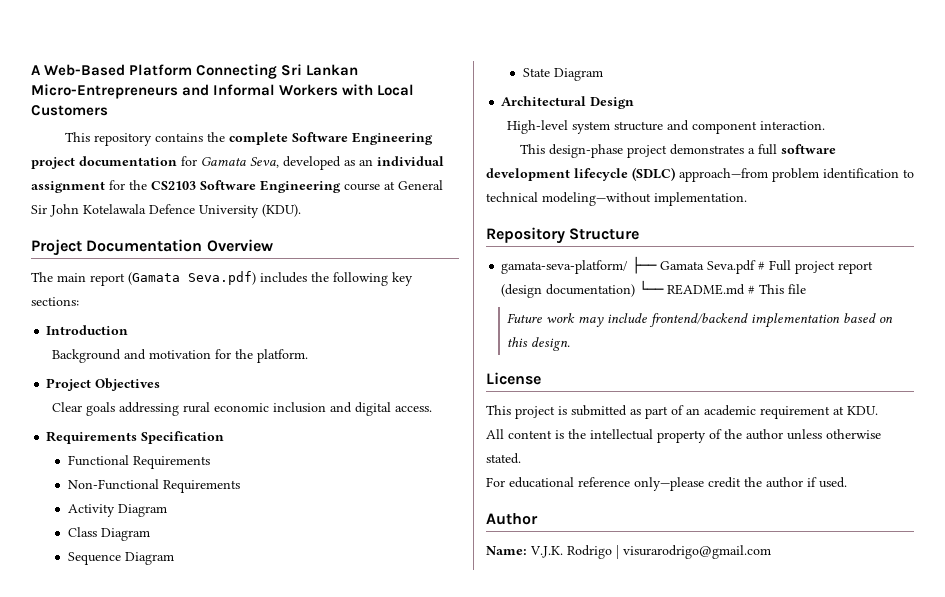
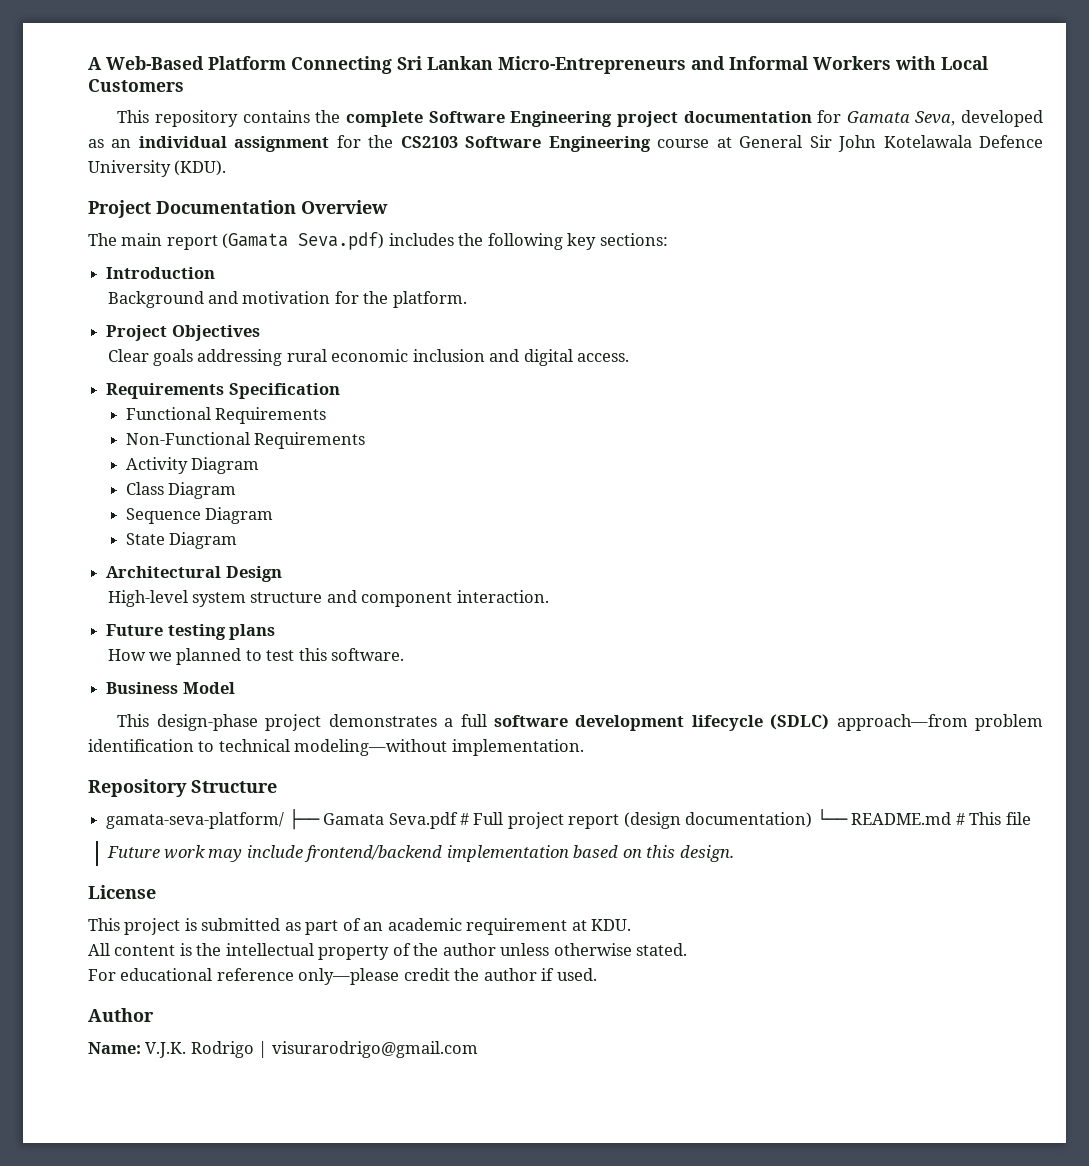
(826, 125) none -> [106,624,276,640] [107,648,405,665] [106,682,235,694] // Future testing plans // How we planned to test this software. // Business Model

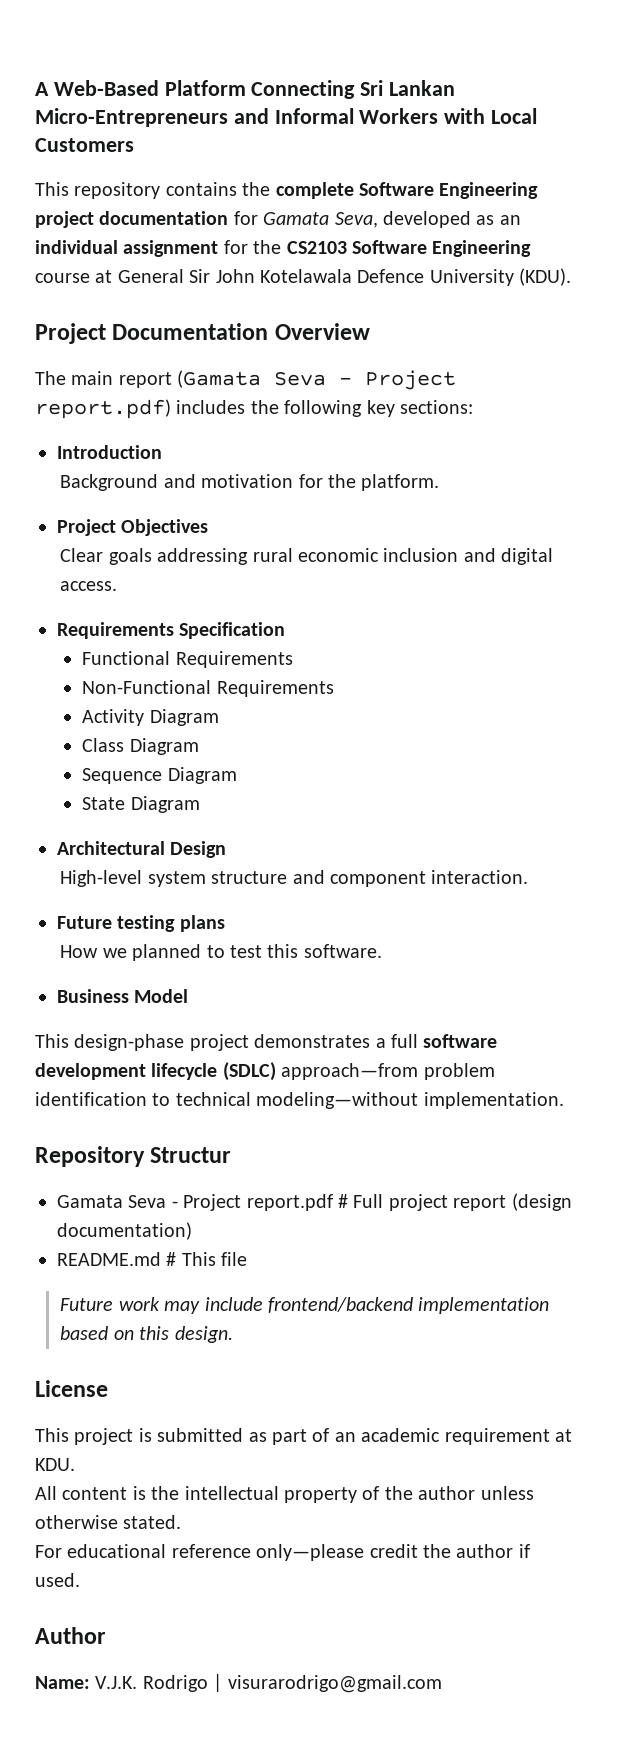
[298,232,385,250] Seva.pdf) -> [274,370,457,390] [35,399,171,419] Seva - Project report.pdf)
[191,780,277,793] [106,809,458,830] Structure // gamata-seva-platform/ ├── Gamata Seva.pdf -> [150,1147,232,1163] [57,1194,333,1211] Structur // Gamata Seva - Project report.pdf
[816,809,848,825] └── -> (192, 1231) //

